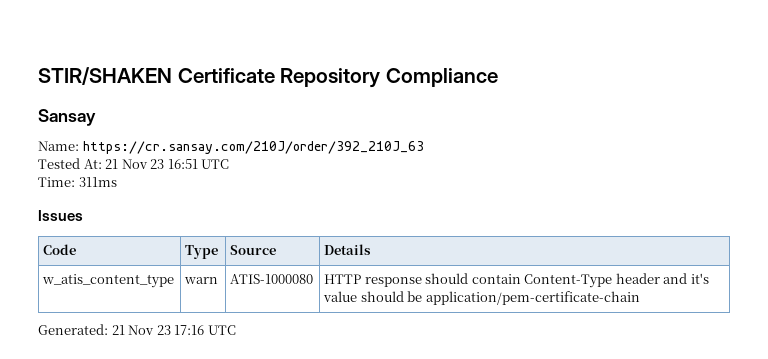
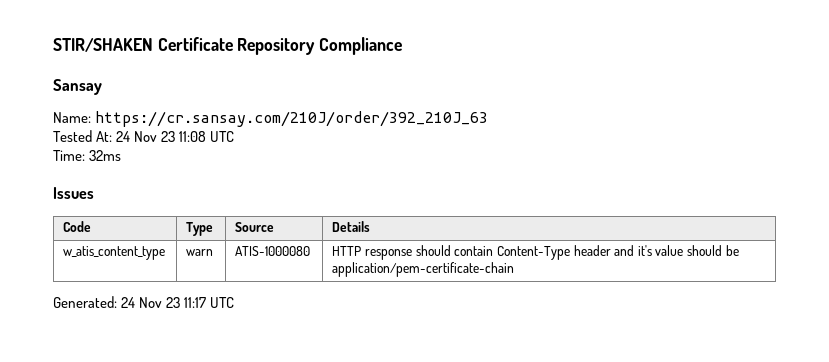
[105,159,198,169] 21 Nov 23 16:51 -> [116,131,207,142] 24 Nov 23 11:08
[78,177,117,187] 311ms -> [89,150,122,161] 32ms
[111,325,205,335] 21 Nov 23 17:16 -> [121,297,207,308] 24 Nov 23 11:17

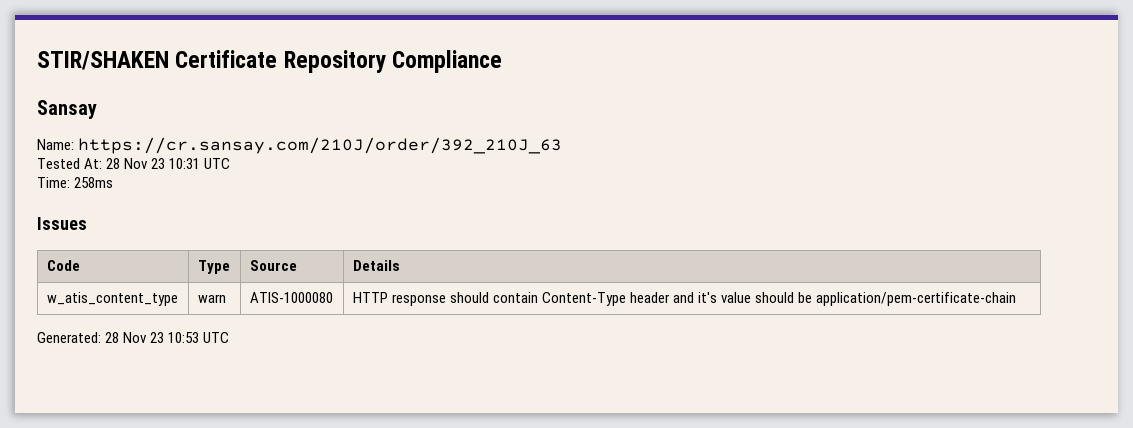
[116,131,207,142] 24 Nov 23 11:08 -> [106,158,201,169] 28 Nov 23 10:31
[89,150,122,161] 32ms -> [74,177,114,188] 258ms
[121,297,207,308] 24 Nov 23 11:17 -> [105,332,200,343] 28 Nov 23 10:53

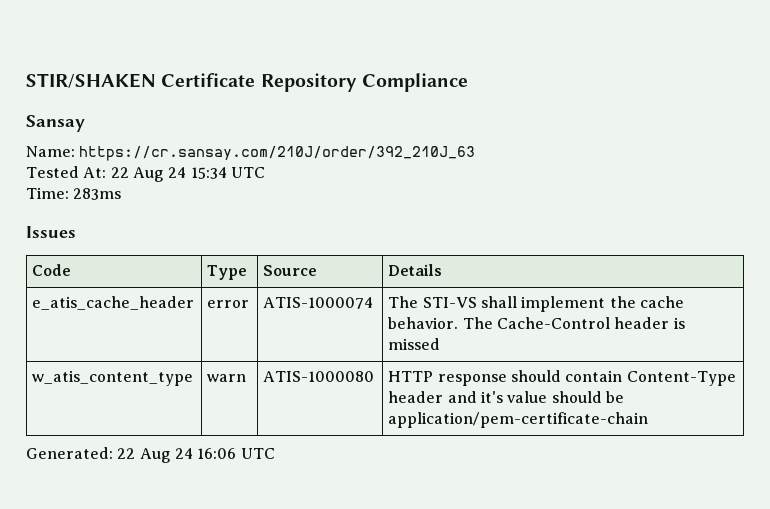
[106,158,201,169] 28 Nov 23 10:31 -> [110,167,227,182] 22 Aug 24 15:34
[74,177,114,188] 258ms -> [73,188,122,200] 283ms
(400, 265) none -> [32,296,195,310] [207,300,250,308] [263,297,374,309] [388,296,685,312] [388,317,685,329] [388,338,441,350] // e_atis_cache_header | error | ATIS-1000074 | The STI-VS shall implement the cache behavior. The Cache-Control header is missed
[105,332,200,343] 28 Nov 23 10:53 -> [117,448,237,463] 22 Aug 24 16:06

